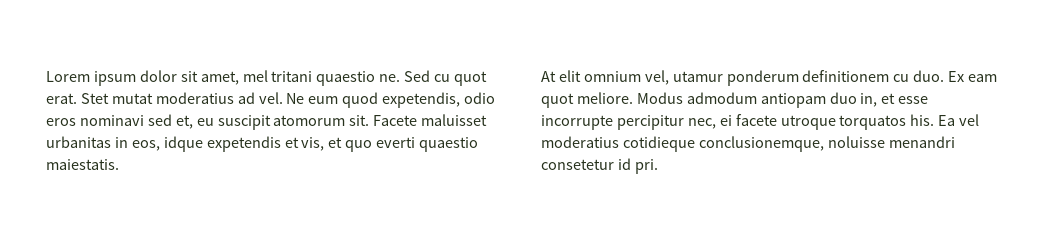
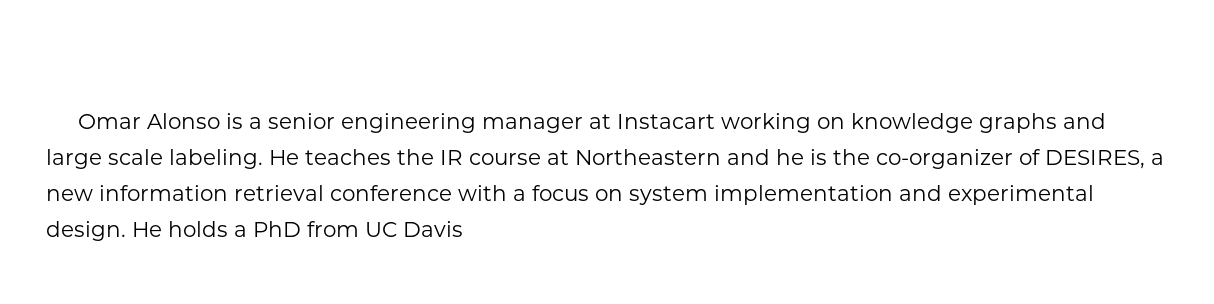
[46,70,488,86] [46,92,496,108] [46,114,488,130] [46,136,479,152] [46,159,119,170] [541,70,998,86] [541,92,929,108] [541,114,980,130] [541,136,955,152] [541,158,658,174] Lorem ipsum dolor sit amet, mel tritani quaestio ne. Sed cu quot erat. Stet mutat moderatius ad vel. Ne eum quod expetendis, odio eros nominavi sed et, eu suscipit atomorum sit. Facete maluisset urbanitas in eos, idque expetendis et vis, et quo everti quaestio maiestatis. // At elit omnium vel, utamur ponderum definitionem cu duo. Ex eam quot meliore. Modus admodum antiopam duo in, et esse incorrupte percipitur nec, ei facete utroque torquatos his. Ea vel moderatius cotidieque conclusionemque, noluisse menandri consetetur id pri. -> [78,113,1107,133] [46,149,1164,169] [46,185,1094,205] [46,221,463,241] Omar Alonso is a senior engineering manager at Instacart working on knowledge graphs and large scale labeling. He teaches the IR course at Northeastern and he is the co-organizer of DESIRES, a new information retrieval conference with a focus on system implementation and experimental design. He holds a PhD from UC Davis

